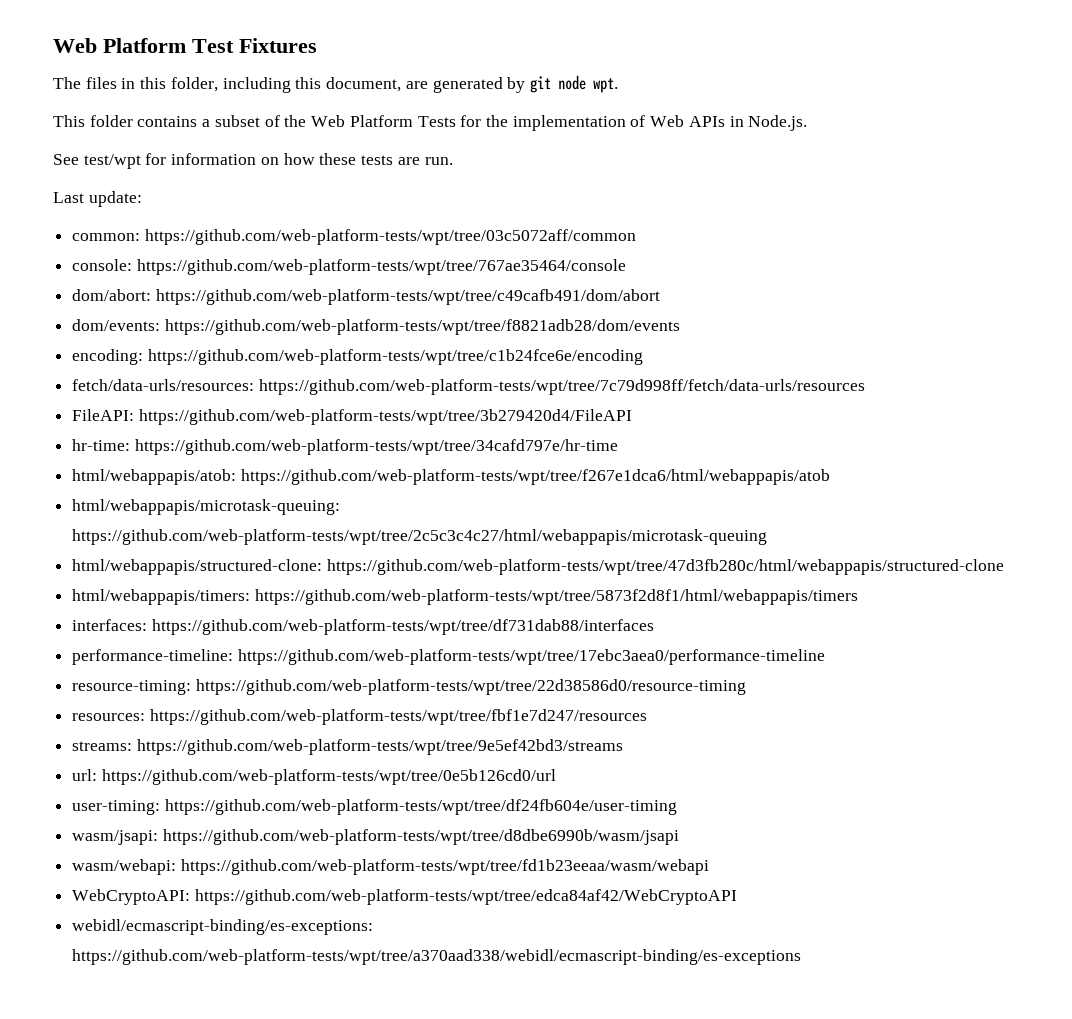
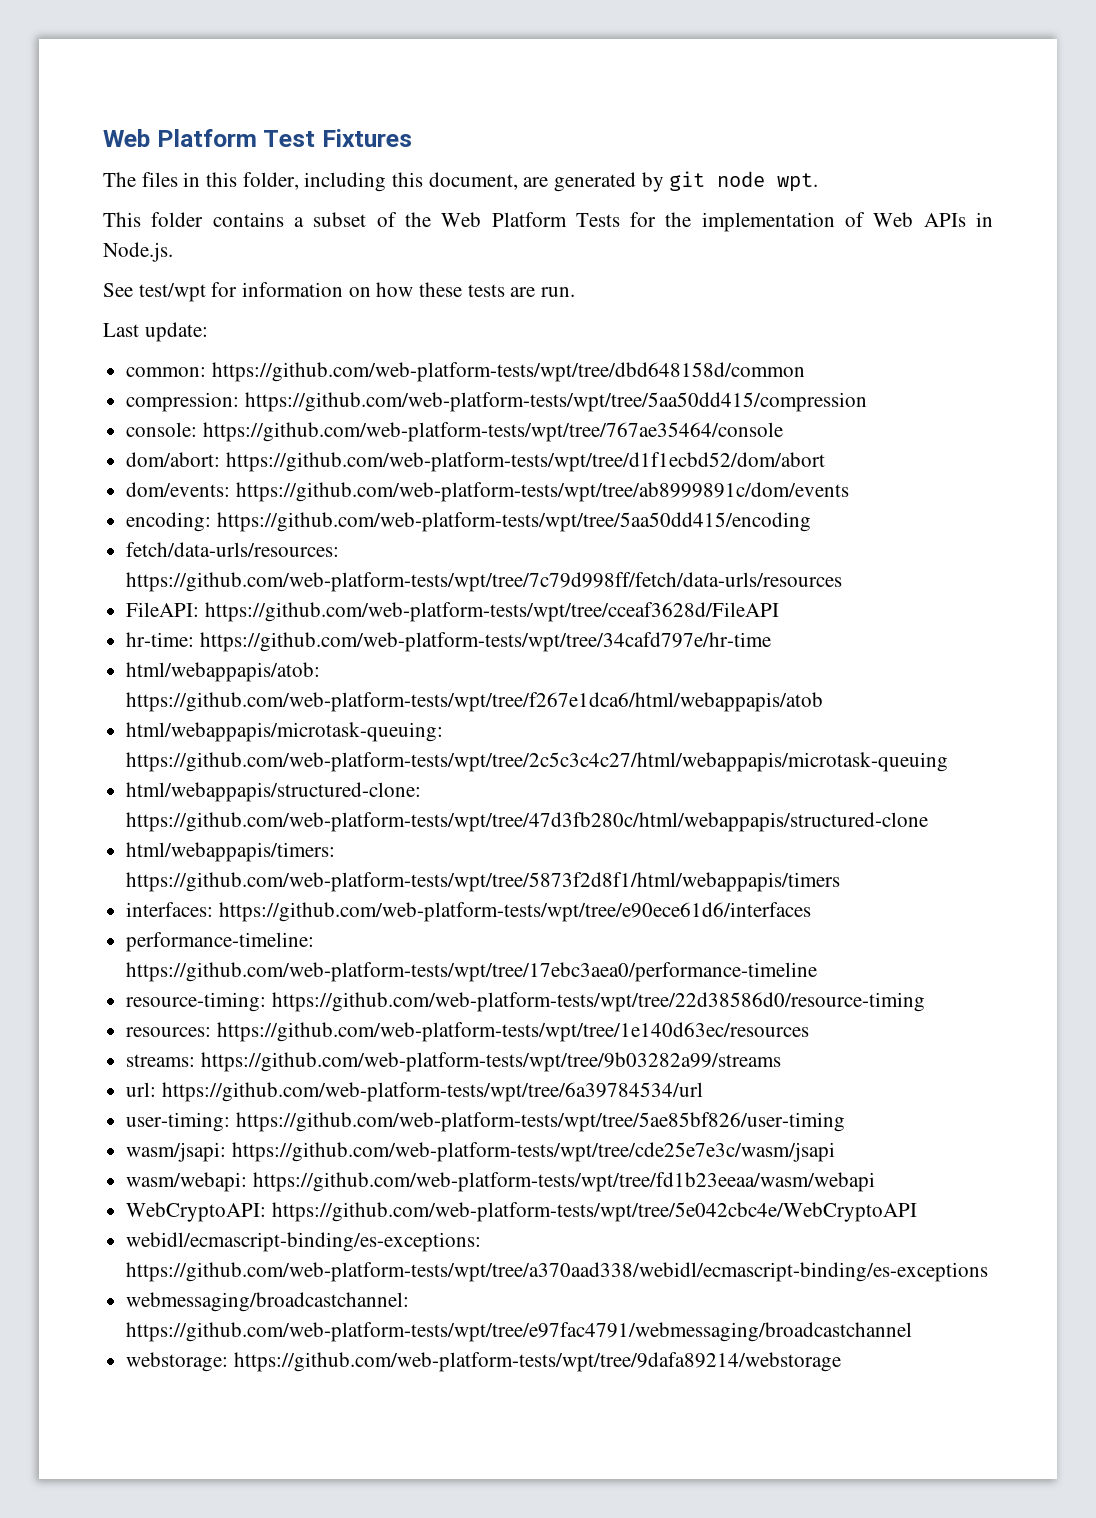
[144,229,636,245] https://github.com/web-platform-tests/wpt/tree/03c5072aff/common -> [211,362,805,382] [126,392,867,412] https://github.com/web-platform-tests/wpt/tree/dbd648158d/common // compression: https://github.com/web-platform-tests/wpt/tree/5aa50dd415/compression
[155,289,660,305] https://github.com/web-platform-tests/wpt/tree/c49cafb491/dom/abort -> [225,452,825,472] https://github.com/web-platform-tests/wpt/tree/d1f1ecbd52/dom/abort
[164,319,680,335] https://github.com/web-platform-tests/wpt/tree/f8821adb28/dom/events -> [235,482,849,502] https://github.com/web-platform-tests/wpt/tree/ab8999891c/dom/events
[147,349,643,365] https://github.com/web-platform-tests/wpt/tree/c1b24fce6e/encoding -> [216,512,811,532] https://github.com/web-platform-tests/wpt/tree/5aa50dd415/encoding
[138,409,632,425] https://github.com/web-platform-tests/wpt/tree/3b279420d4/FileAPI -> [204,602,779,622] https://github.com/web-platform-tests/wpt/tree/cceaf3628d/FileAPI
[151,619,654,635] https://github.com/web-platform-tests/wpt/tree/df731dab88/interfaces -> [218,902,811,922] https://github.com/web-platform-tests/wpt/tree/e90ece61d6/interfaces
[149,709,647,725] https://github.com/web-platform-tests/wpt/tree/fbf1e7d247/resources -> [216,1022,809,1042] https://github.com/web-platform-tests/wpt/tree/1e140d63ec/resources
[136,739,623,755] https://github.com/web-platform-tests/wpt/tree/9e5ef42bd3/streams -> [200,1052,781,1072] https://github.com/web-platform-tests/wpt/tree/9b03282a99/streams
[101,769,556,785] https://github.com/web-platform-tests/wpt/tree/0e5b126cd0/url -> [161,1082,703,1102] https://github.com/web-platform-tests/wpt/tree/6a39784534/url
[164,799,677,815] https://github.com/web-platform-tests/wpt/tree/df24fb604e/user-timing -> [235,1112,845,1132] https://github.com/web-platform-tests/wpt/tree/5ae85bf826/user-timing
[162,829,679,845] https://github.com/web-platform-tests/wpt/tree/d8dbe6990b/wasm/jsapi -> [231,1142,835,1162] https://github.com/web-platform-tests/wpt/tree/cde25e7e3c/wasm/jsapi
[194,889,737,905] https://github.com/web-platform-tests/wpt/tree/edca84af42/WebCryptoAPI -> [271,1202,917,1222] https://github.com/web-platform-tests/wpt/tree/5e042cbc4e/WebCryptoAPI
(802, 957) none -> [126,1292,410,1312] [126,1322,913,1342] [126,1352,841,1372] // webmessaging/broadcastchannel: https://github.com/web-platform-tests/wpt/tree/e97fac4791/webmessaging/broadcastchannel // webstorage: https://github.com/web-platform-tests/wpt/tree/9dafa89214/webstorage

